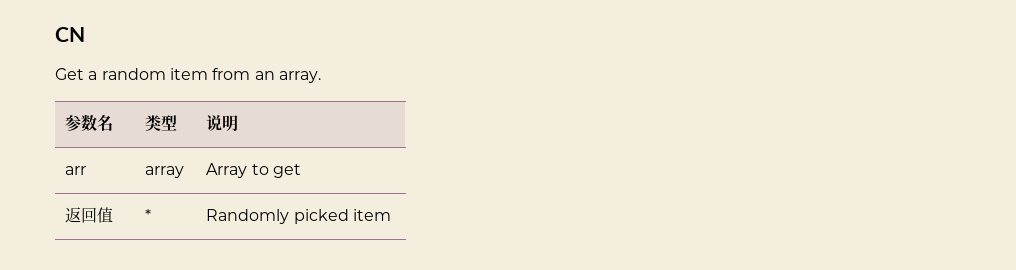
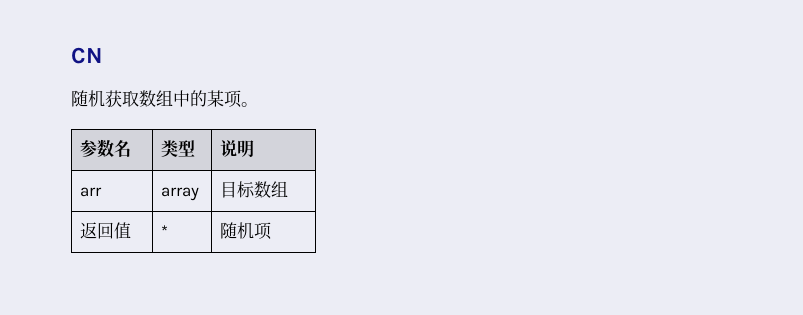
[55,68,321,83] Get a random item from an array. -> [71,90,258,108] 随机获取数组中的某项。
[206,163,301,178] Array to get -> [219,181,288,198] 目标数组
[206,209,391,224] Randomly picked item -> [219,222,272,240] 随机项

